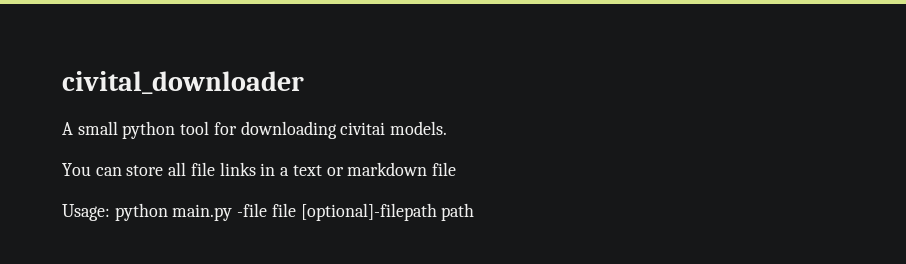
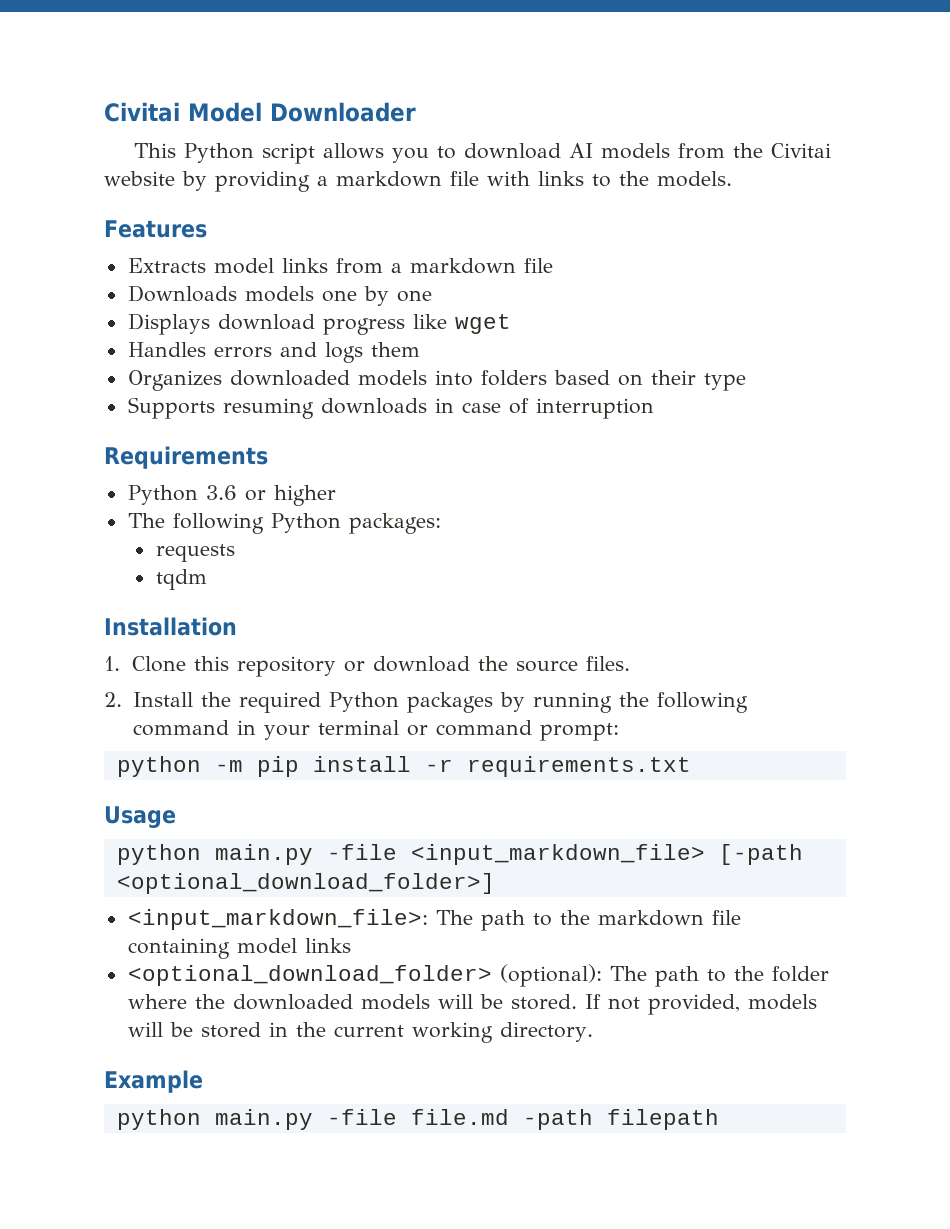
[62,71,304,94] [62,121,448,139] [62,162,456,176] [62,203,475,221] civital_downloader // A small python tool for downloading civitai models. // You can store all file links in a text or markdown file // Usage: python main.py -file file [optional]-filepath path -> [104,102,416,122] [134,143,832,164] [104,171,732,192] [104,220,207,238] [127,258,553,274] [127,285,432,306] [127,313,511,335] [127,342,420,363] [127,370,746,391] [127,397,654,419] [104,446,268,469] [127,485,336,506] [127,513,441,534] [155,544,235,562] [155,569,207,590] [104,617,237,636] [104,656,631,677] [104,692,748,713] [132,720,619,741] [116,756,691,777] [104,806,176,828] [116,844,803,865] [116,873,495,894] [127,909,741,931] [127,938,351,959] [127,964,829,987] [127,994,817,1015] [127,1022,593,1043] [104,1070,203,1093] [116,1109,719,1130] Civitai Model Downloader // This Python script allows you to download AI models from the Civitai website by providing a markdown file with links to the models. // Features // Extracts model links from a markdown file // Downloads models one by one // Displays download progress like wget // Handles errors and logs them // Organizes downloaded models into folders based on their type // Supports resuming downloads in case of interruption // Requirements // Python 3.6 or higher // The following Python packages: // requests // tqdm // Installation // 1. Clone this repository or download the source files. // 2. Install the required Python packages by running the following command in your terminal or command prompt: // python -m pip install -r requirements.txt // Usage // python main.py -file <input_markdown_file> [-path <optional_download_folder>] // <input_markdown_file>: The path to the markdown file containing model links // <optional_download_folder> (optional): The path to the folder where the downloaded models will be stored. If not provided, models will be stored in the current working directory. // Example // python main.py -file file.md -path filepath

